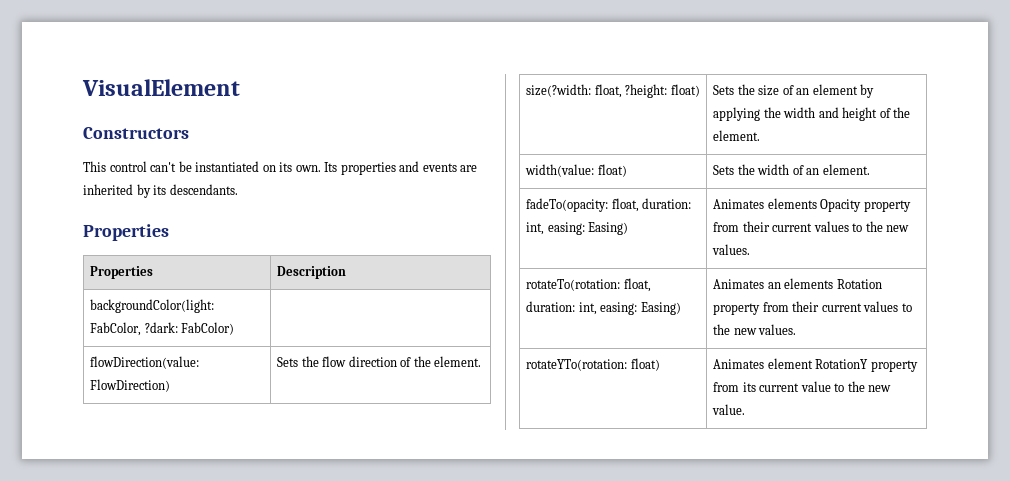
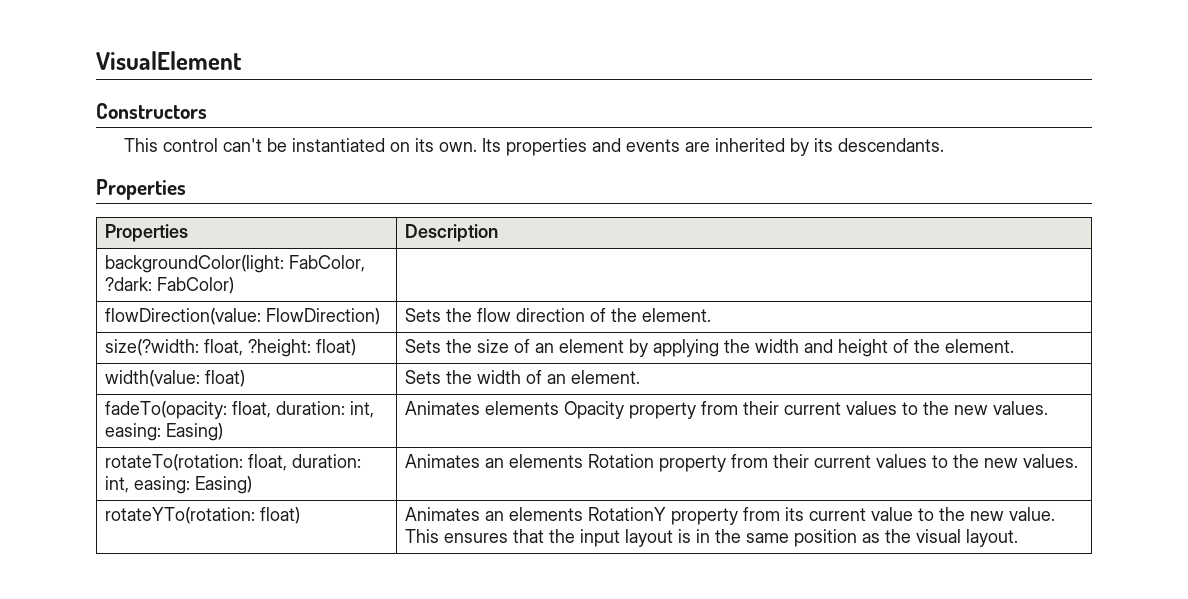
[767,358,813,369] element -> [484,507,583,521] an elements
(746, 409) none -> [404,529,1018,547] This ensures that the input layout is in the same position as the visual layout.

